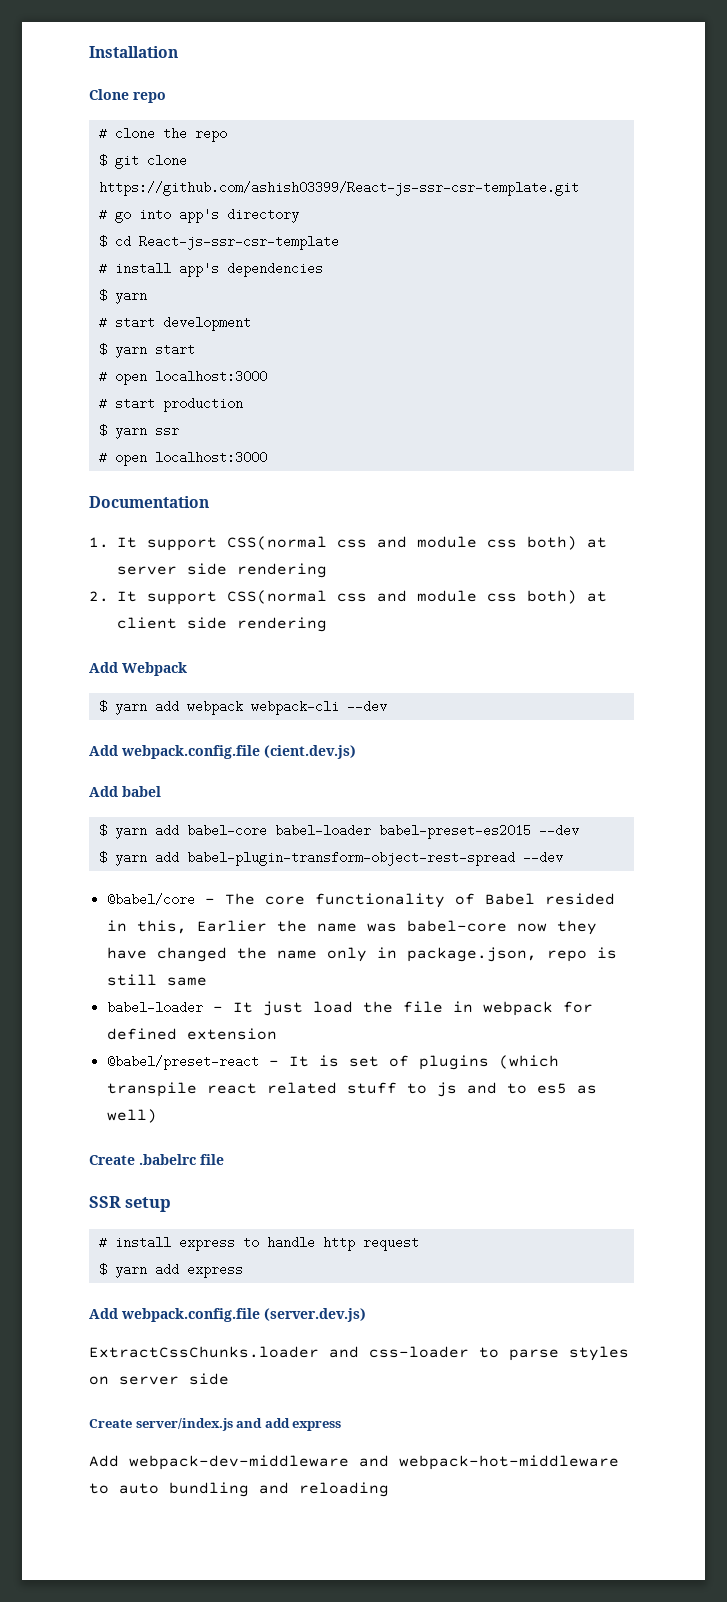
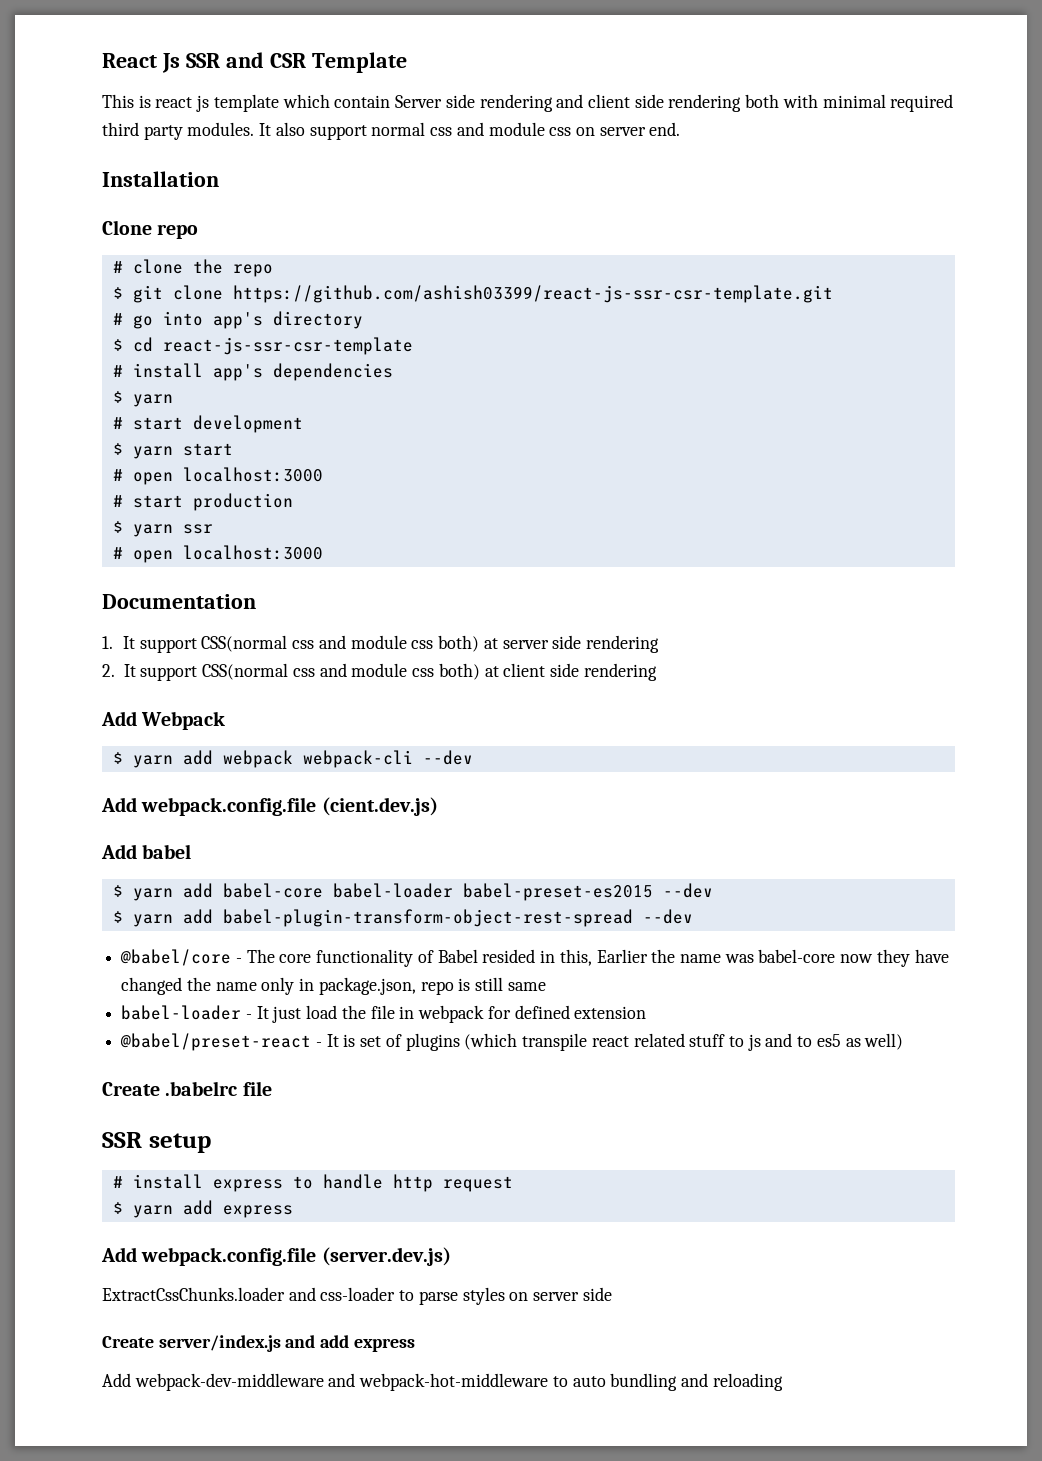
(89, 52) none -> [102,52,407,73] [102,94,954,112] [102,122,681,140] React Js SSR and CSR Template // This is react js template which contain Server side rendering and client side rendering both with minimal required third party modules. It also support normal css and module css on server end. //
[98,181,579,196] https://github.com/ashish03399/React-js-ssr-csr-template.git -> [232,285,833,303] https://github.com/ashish03399/react-js-ssr-csr-template.git
[138,235,339,250] React-js-ssr-csr-template -> [162,337,413,355] react-js-ssr-csr-template

